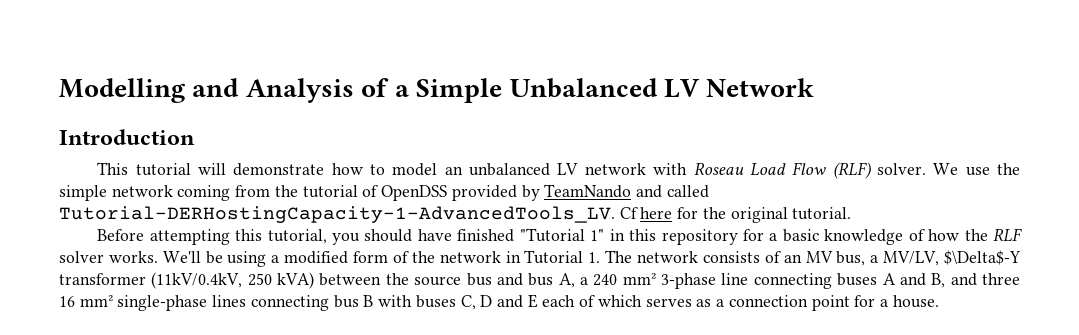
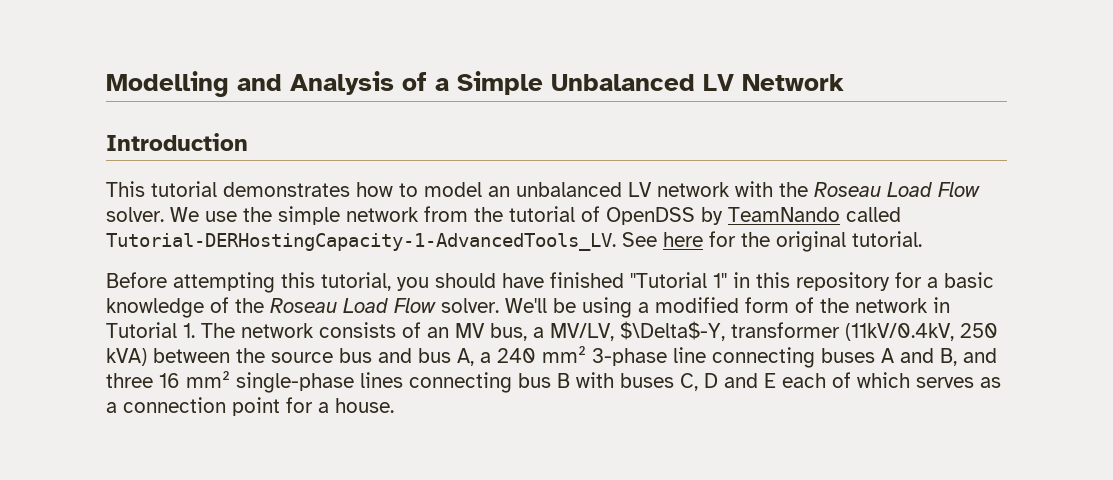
[197,163,325,176] will demonstrate -> [223,182,350,197] demonstrates
[693,162,871,179] Roseau Load Flow (RLF) -> [779,182,980,197] the Roseau Load Flow
[177,185,231,201] coming -> (419, 214) none
[451,185,517,201] provided -> (695, 216) none
[635,185,662,198] and -> (840, 214) none
[619,207,638,219] Cf -> [622,232,657,247] See
[928,228,1023,242] [59,251,158,263] how the RLF solver works. -> [235,298,499,313] the Roseau Load Flow solver.
[943,250,1021,265] $\Delta$-Y -> [620,321,725,341] $\Delta$-Y,

